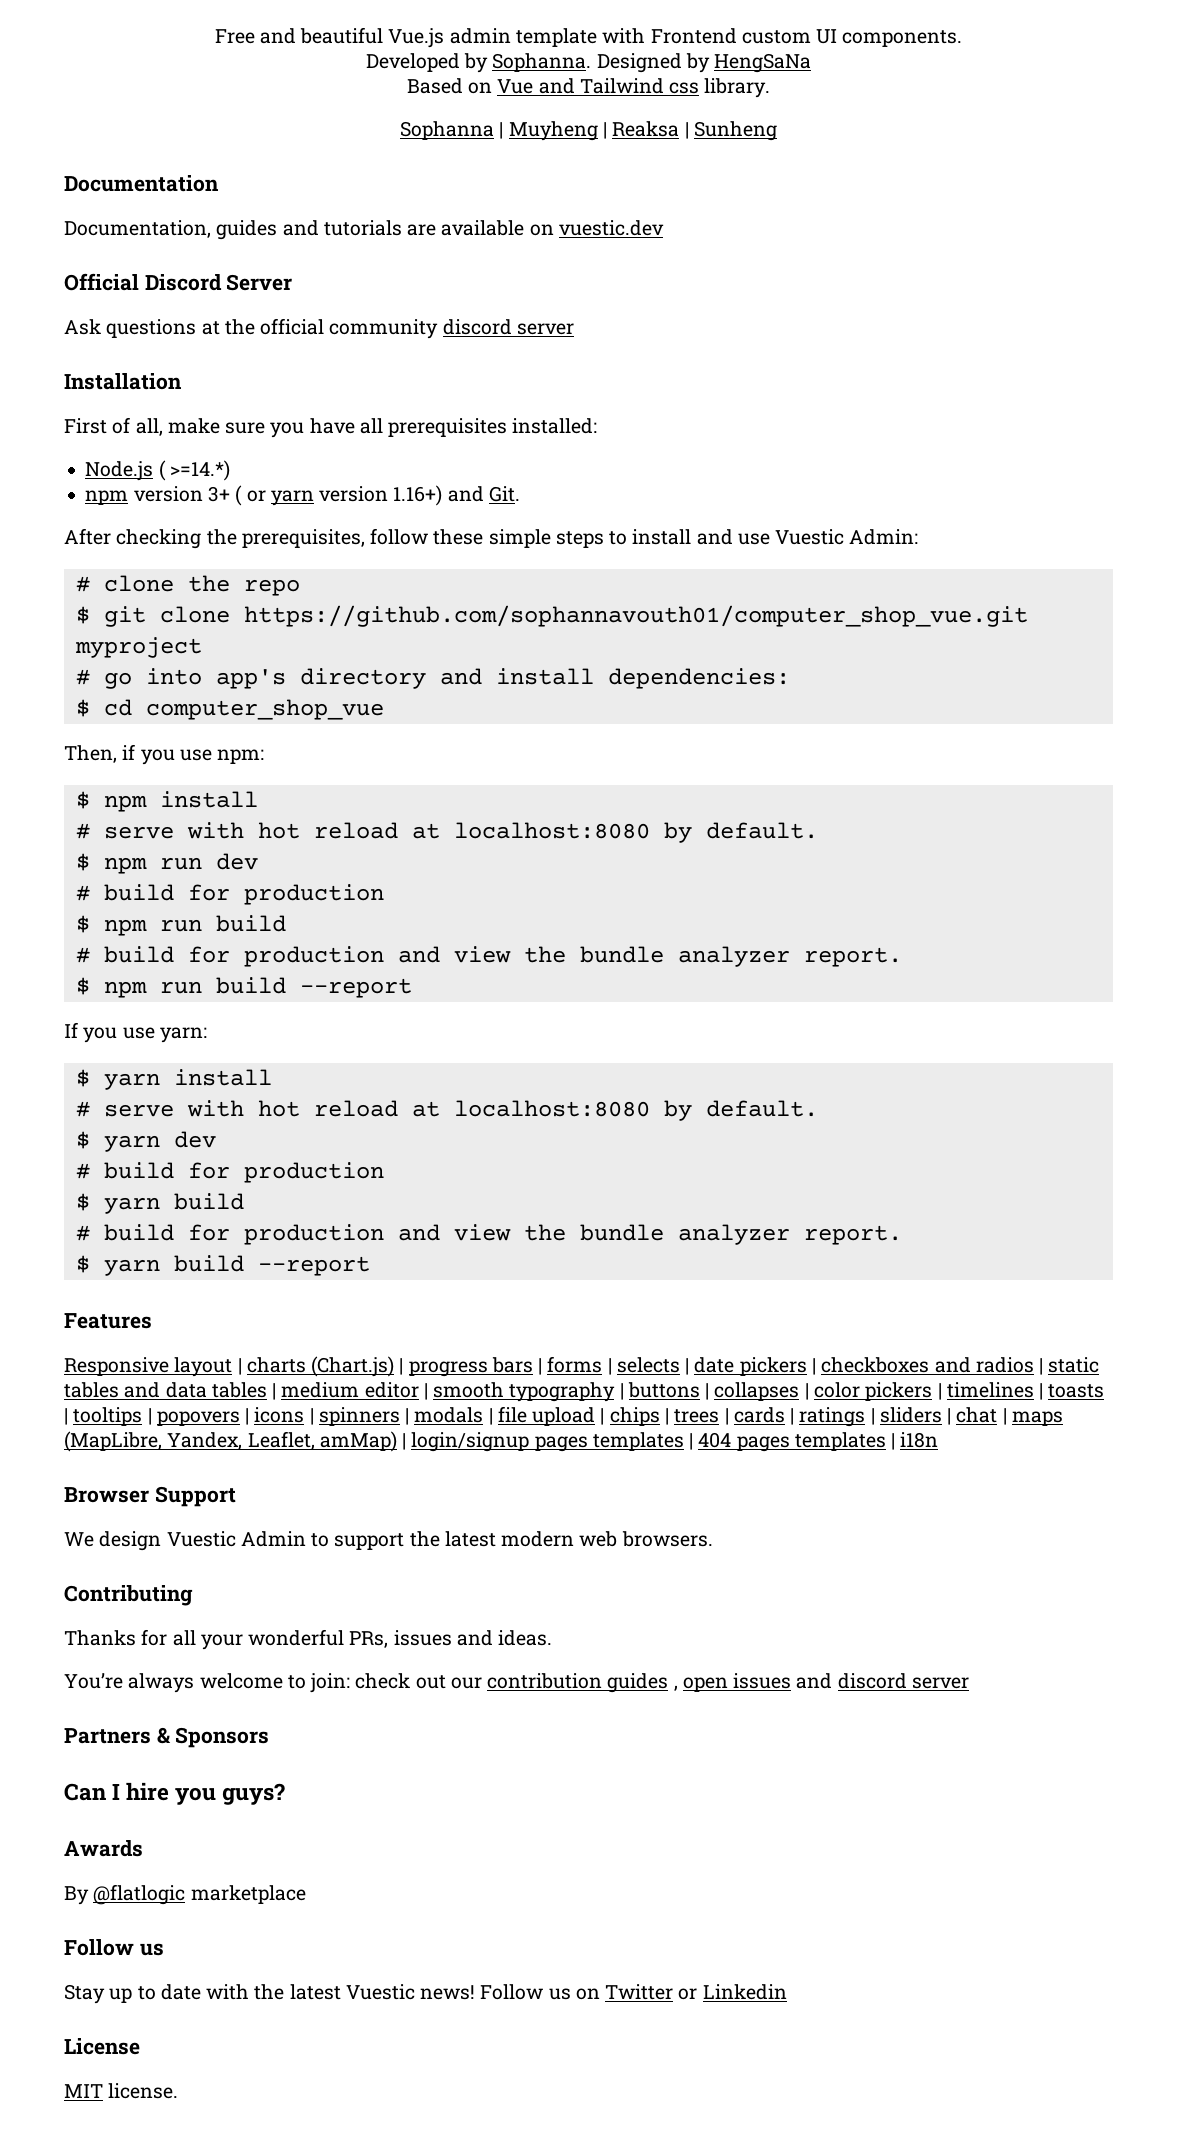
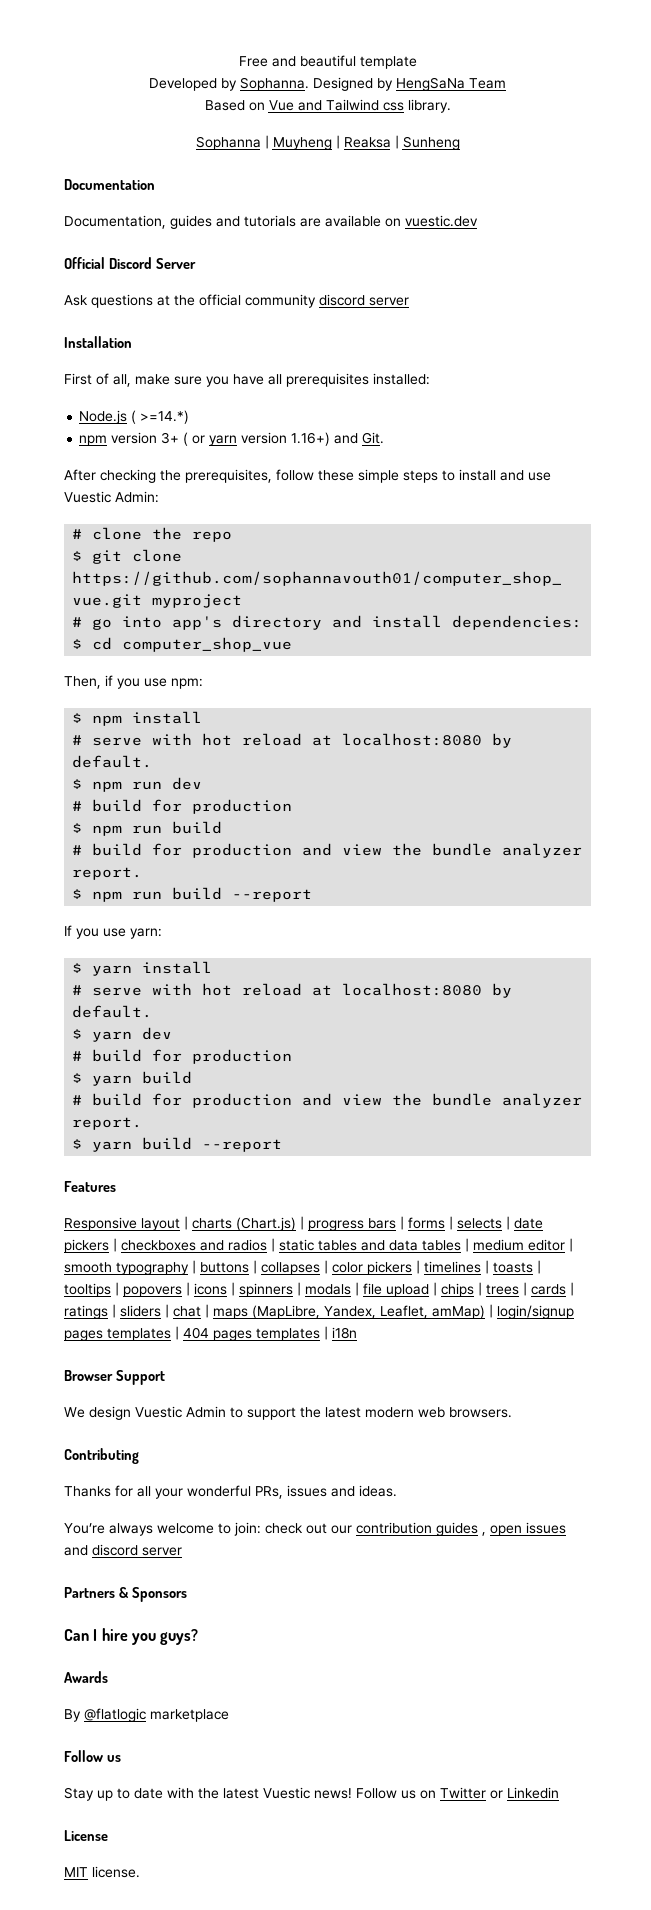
[388,28,511,48] Vue.js admin -> (356, 61) none
[602,28,963,47] with Frontend custom UI components. -> (417, 62) none
(812, 63) none -> [469,78,506,89] Team

